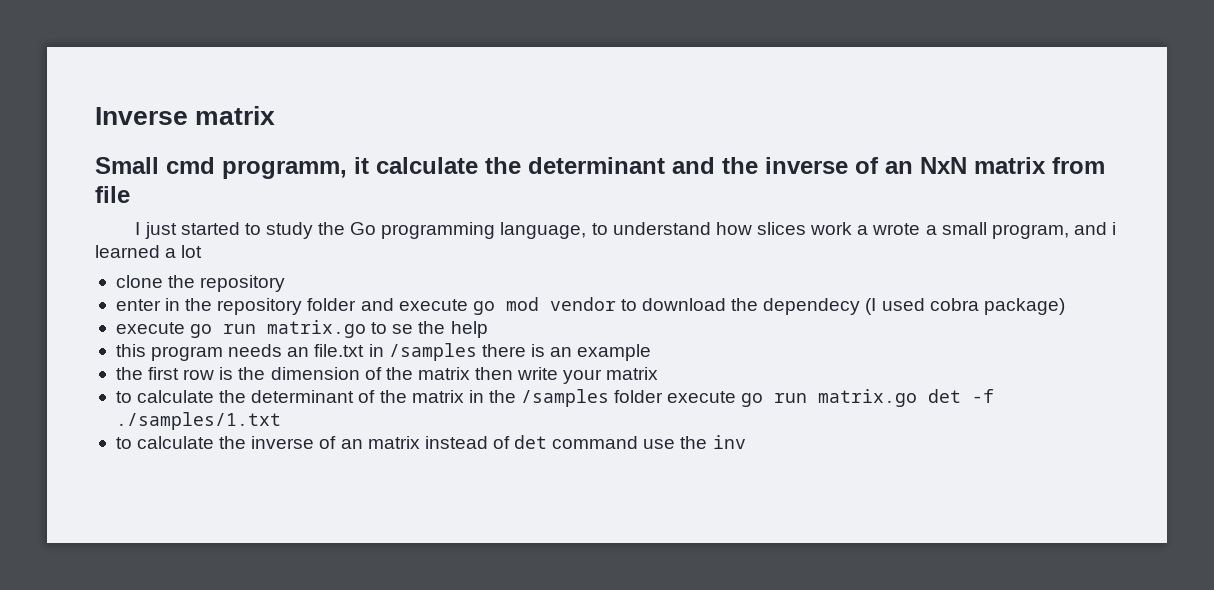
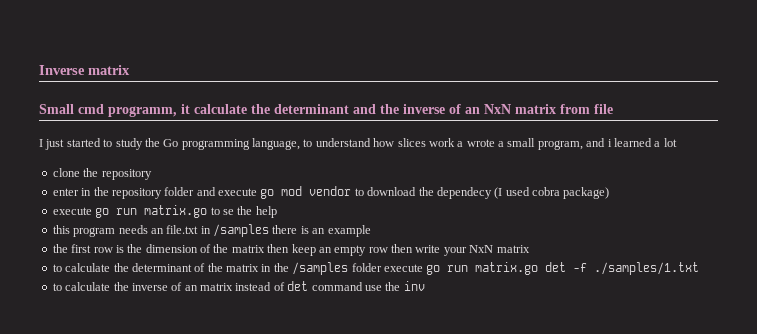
(514, 373) none -> [291,244,413,256] keep an empty row then
(603, 376) none -> [469,245,494,253] NxN

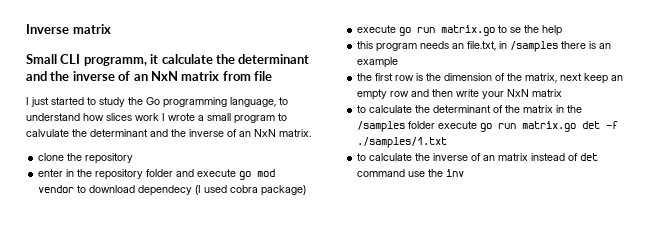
[78,104,104,114] cmd -> [60,54,81,64] CLI
[457,141,464,147] a -> [162,113,165,121] I
[537,138,677,150] program, and i learned a lot -> [234,113,287,124] [26,129,311,137] program to calvulate the determinant and the inverse of an NxN matrix.
[418,187,434,196] the -> (136, 189) none
[166,225,199,234] file.txt -> [467,41,497,51] file.txt,
[231,244,290,253] matrix then -> [525,73,583,83] matrix, next
(388, 250) none -> [411,89,430,97] and

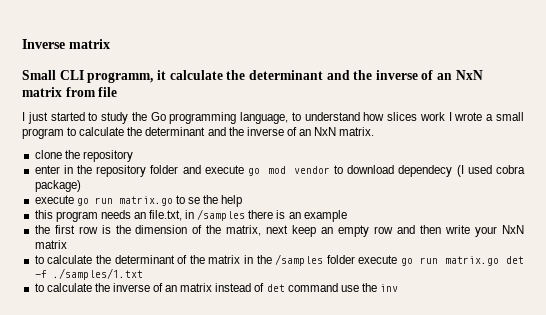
[26,129,69,137] calvulate -> [79,127,125,136] calculate

